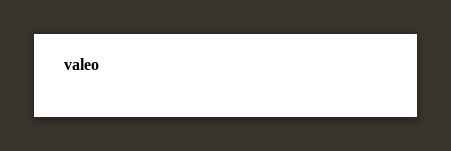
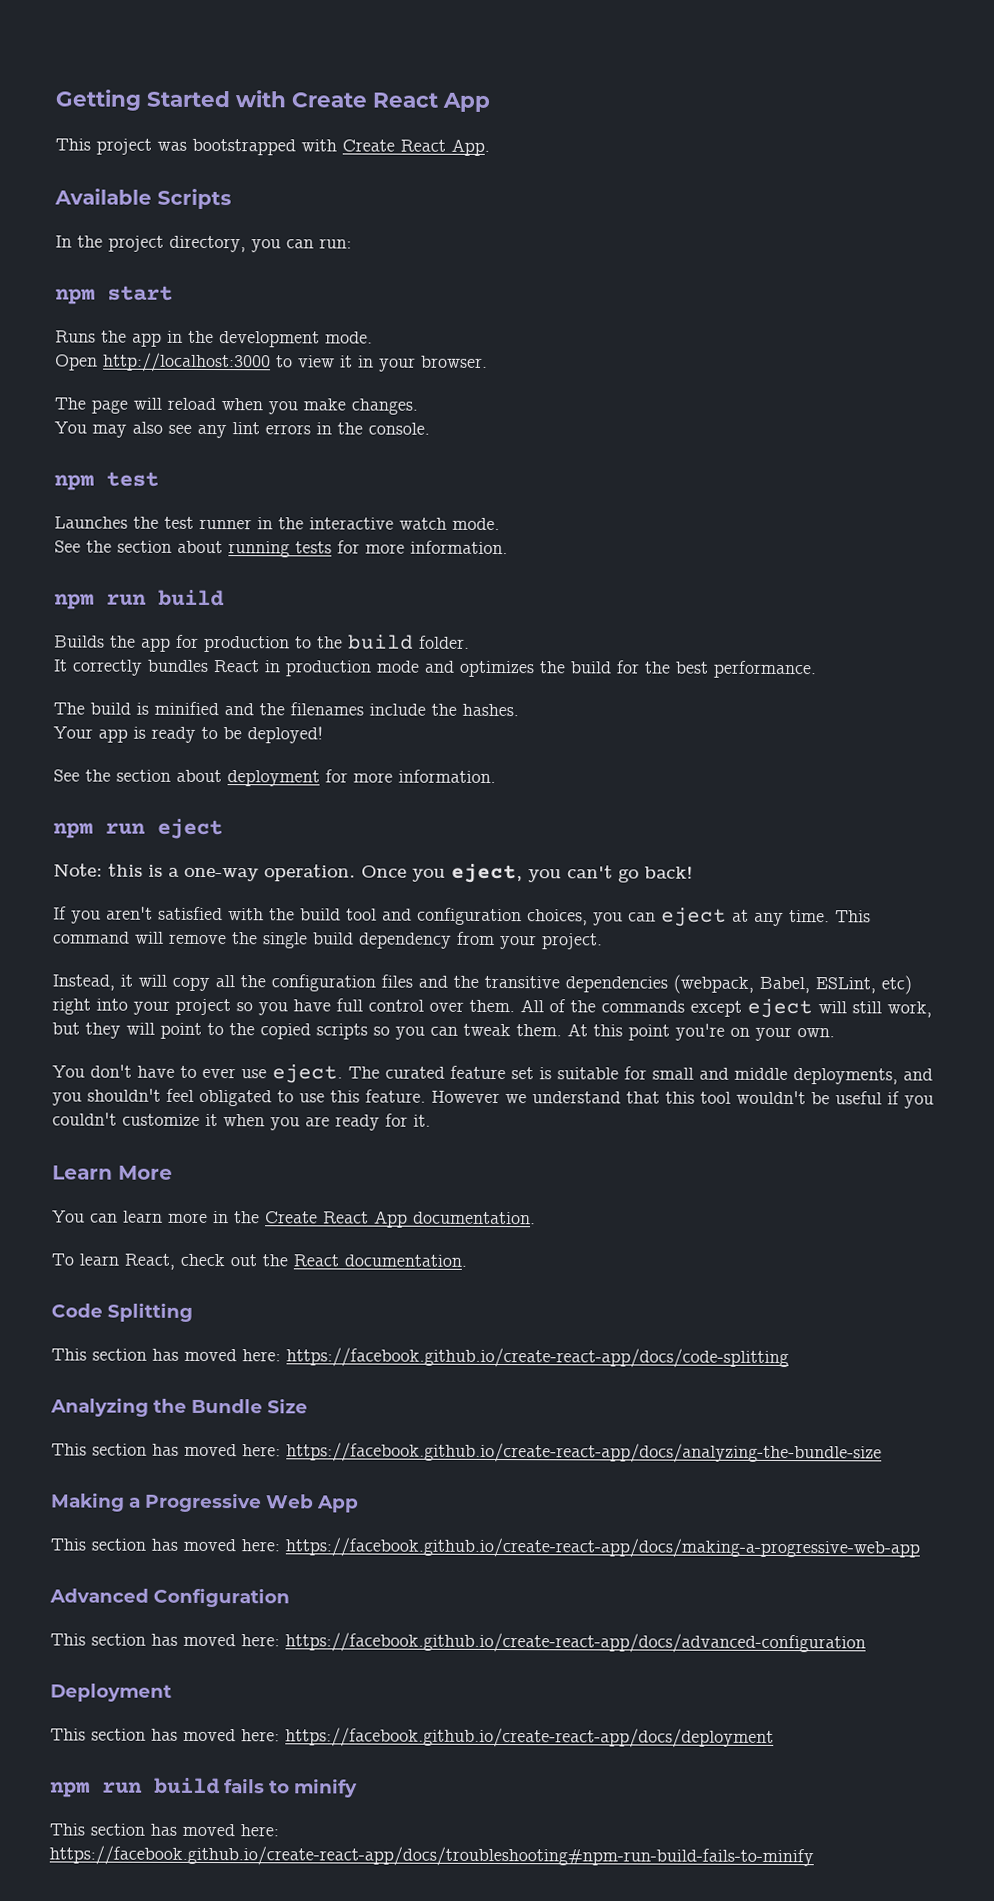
[64,58,99,70] valeo -> [55,89,490,112] [55,138,490,156] [54,188,232,210] [55,235,352,253] [55,285,173,305] [55,330,373,348] [55,352,488,373] [54,397,418,415] [54,421,430,439] [54,471,159,491] [54,516,500,531] [54,540,508,558] [54,589,225,610] [54,634,470,653] [53,659,817,679] [53,701,519,717] [53,726,323,744] [53,769,496,787] [53,818,223,840] [53,863,694,884] [53,906,871,927] [53,931,603,950] [52,974,912,995] [52,998,932,1019] [52,1022,835,1042] [52,1064,933,1085] [52,1088,934,1109] [52,1112,431,1131] [52,1165,173,1180] [52,1210,536,1228] [51,1253,467,1270] [51,1302,193,1322] [51,1347,789,1369] [50,1397,308,1417] [51,1442,882,1464] [51,1492,359,1513] [50,1537,920,1559] [49,1587,290,1608] [50,1632,866,1654] [50,1683,172,1702] [50,1727,774,1748] [50,1777,358,1798] [49,1823,279,1837] [49,1845,814,1868] Getting Started with Create React App // This project was bootstrapped with Create React App. // Available Scripts // In the project directory, you can run: // npm start // Runs the app in the development mode. // Open http://localhost:3000 to view it in your browser. // The page will reload when you make changes. // You may also see any lint errors in the console. // npm test // Launches the test runner in the interactive watch mode. // See the section about running tests for more information. // npm run build // Builds the app for production to the build folder. // It correctly bundles React in production mode and optimizes the build for the best performance. // The build is minified and the filenames include the hashes. // Your app is ready to be deployed! // See the section about deployment for more information. // npm run eject // Note: this is a one-way operation. Once you eject, you can't go back! // If you aren't satisfied with the build tool and configuration choices, you can eject at any time. This command will remove the single build dependency from your project. // Instead, it will copy all the configuration files and the transitive dependencies (webpack, Babel, ESLint, etc) right into your project so you have full control over them. All of the commands except eject will still work, but they will point to the copied scripts so you can tweak them. At this point you're on your own. // You don't have to ever use eject. The curated feature set is suitable for small and middle deployments, and you shouldn't feel obligated to use this feature. However we understand that this tool wouldn't be useful if you couldn't customize it when you are ready for it. // Learn More // You can learn more in the Create React App documentation. // To learn React, check out the React documentation. // Code Splitting // This section has moved here: https://facebook.github.io/create-react-app/docs/code-splitting // Analyzing the Bundle Size // This section has moved here: https://facebook.github.io/create-react-app/docs/analyzing-the-bundle-size // Making a Progressive Web App // This section has moved here: https://facebook.github.io/create-react-app/docs/making-a-progressive-web-app // Advanced Configuration // This section has moved here: https://facebook.github.io/create-react-app/docs/advanced-configuration // Deployment // This section has moved here: https://facebook.github.io/create-react-app/docs/deployment // npm run build fails to minify // This section has moved here: https://facebook.github.io/create-react-app/docs/troubleshooting#npm-run-build-fails-to-minify

